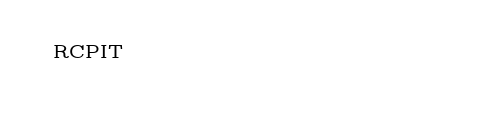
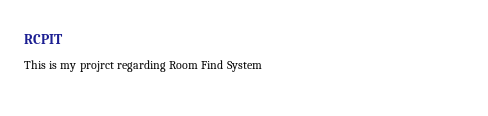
(123, 51) none -> [24,60,262,72] // This is my projrct regarding Room Find System

